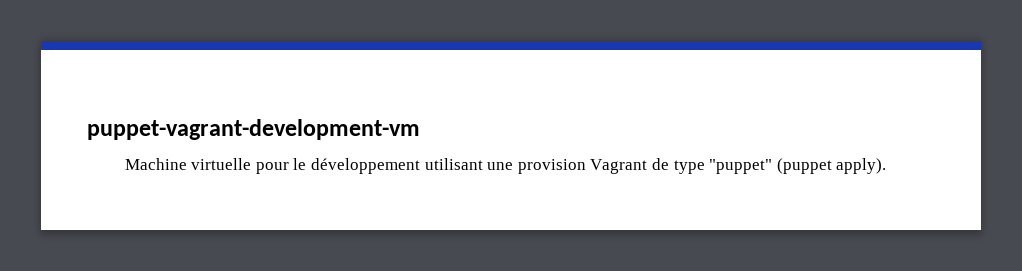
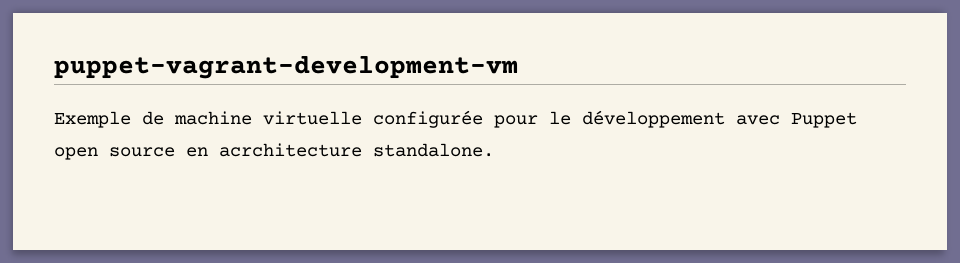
[124,158,887,174] Machine virtuelle pour le développement utilisant une provision Vagrant de type "puppet" (puppet apply). -> [54,110,857,128] [54,143,494,160] Exemple de machine virtuelle configurée pour le développement avec Puppet open source en acrchitecture standalone.

